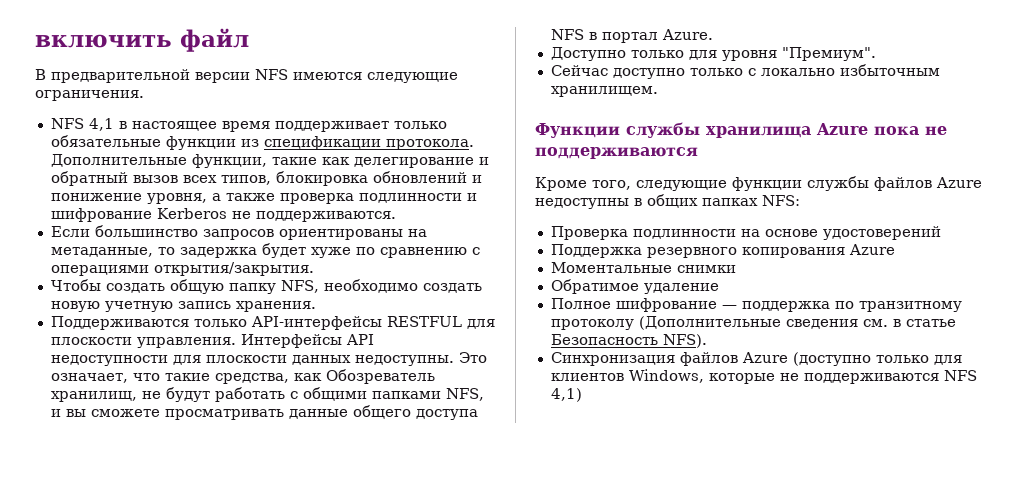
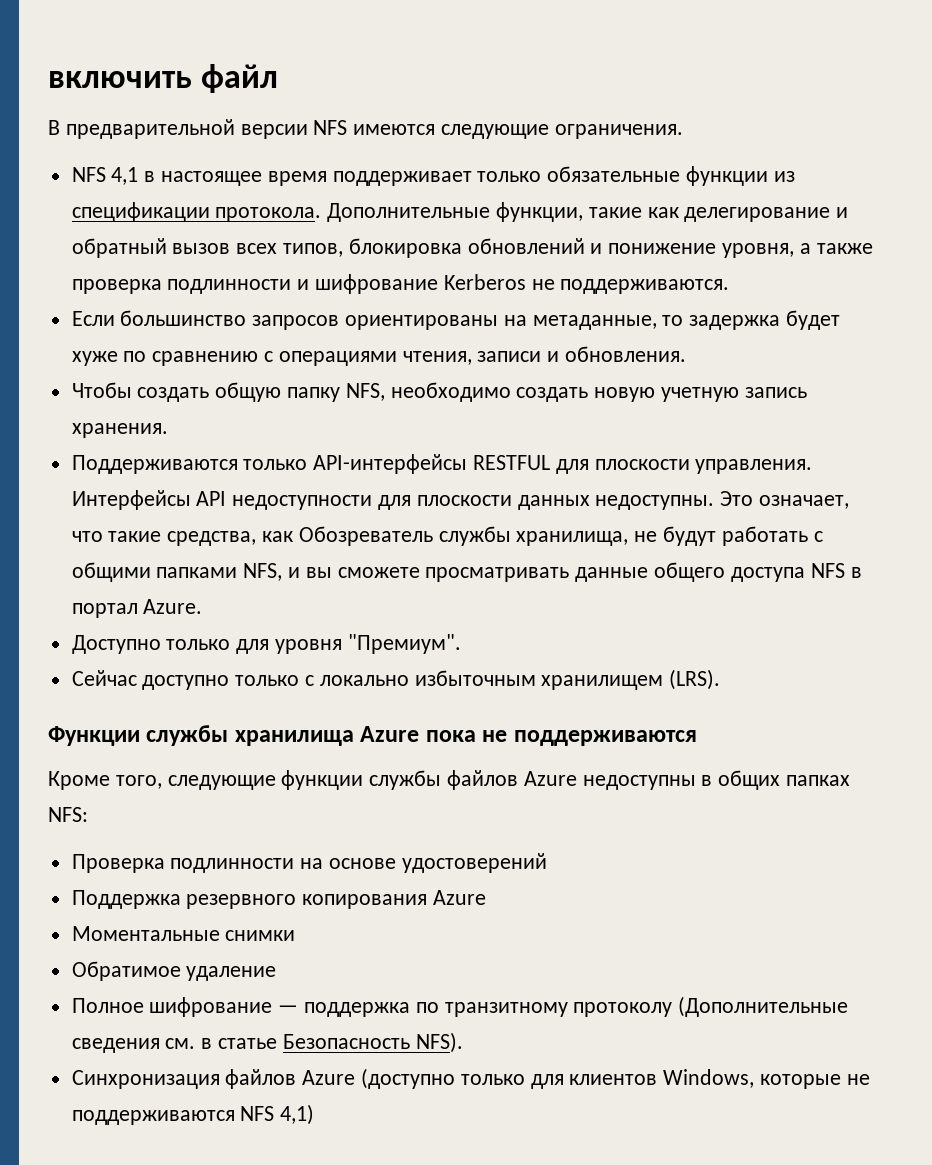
[153,262,314,276] открытия/закрытия. -> [402,346,687,365] чтения, записи и обновления.
[50,391,137,402] хранилищ, -> [438,526,629,546] службы хранилища,
[550,86,658,97] хранилищем. -> [541,669,721,690] хранилищем (LRS).

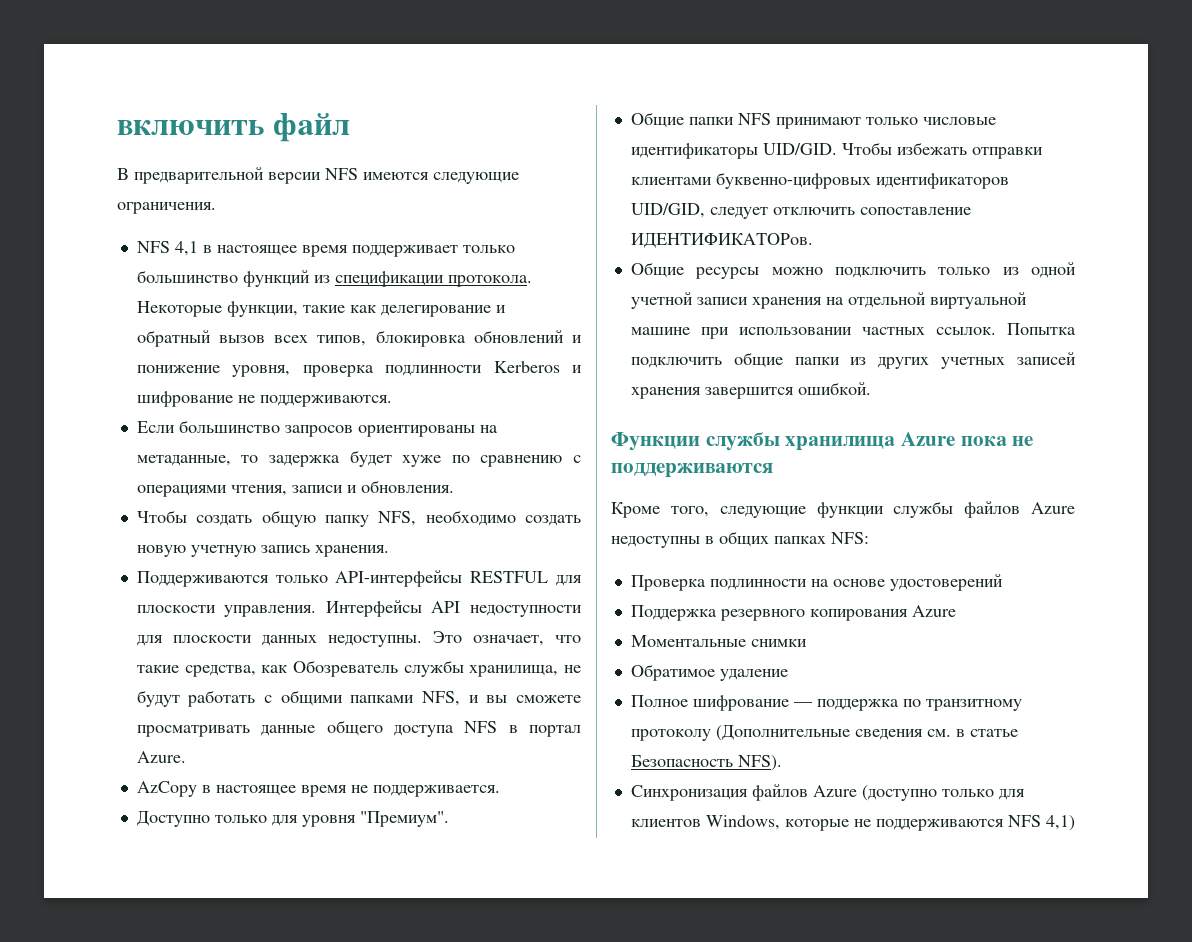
[547,166,769,186] обязательные функции -> [136,270,310,287] большинство функций
[327,203,491,222] Дополнительные -> [136,301,222,317] Некоторые
[799,243,873,254] а также -> (291, 371) none
(292, 286) none -> [493,361,560,373] Kerberos
[443,274,526,290] Kerberos -> (233, 399) none
(203, 606) none -> [136,781,500,797] // AzCopy в настоящее время не поддерживается.
[71,669,721,690] Сейчас доступно только с локально избыточным хранилищем (LRS). -> [630,112,996,129] [630,142,1043,159] [630,172,1009,189] [630,203,971,219] [630,233,813,248] [630,262,1076,279] [630,292,1027,309] [630,323,1076,339] [630,352,1076,369] [630,382,871,399] Общие папки NFS принимают только числовые идентификаторы UID/GID. Чтобы избежать отправки клиентами буквенно-цифровых идентификаторов UID/GID, следует отключить сопоставление ИДЕНТИФИКАТОРов. // Общие ресурсы можно подключить только из одной учетной записи хранения на отдельной виртуальной машине при использовании частных ссылок. Попытка подключить общие папки из других учетных записей хранения завершится ошибкой.

